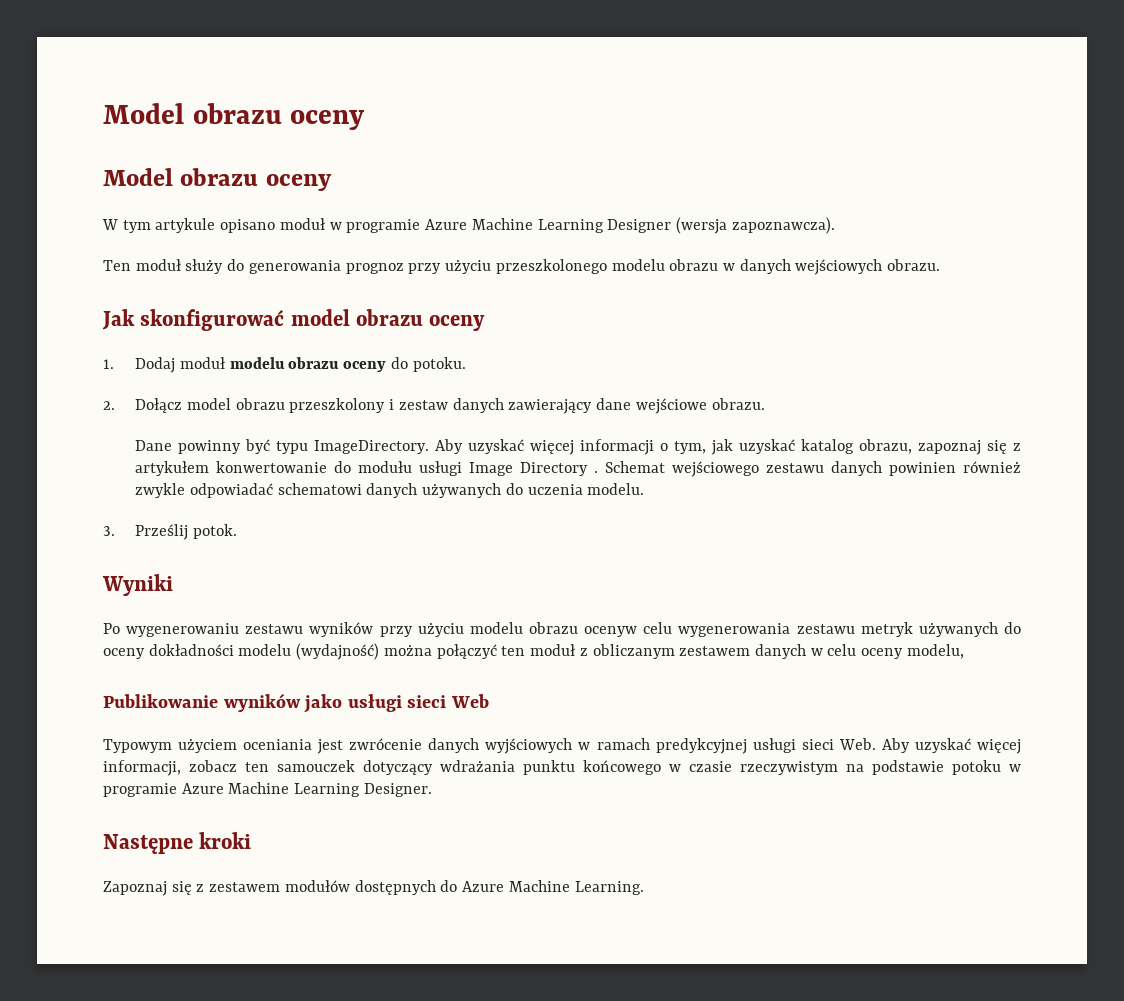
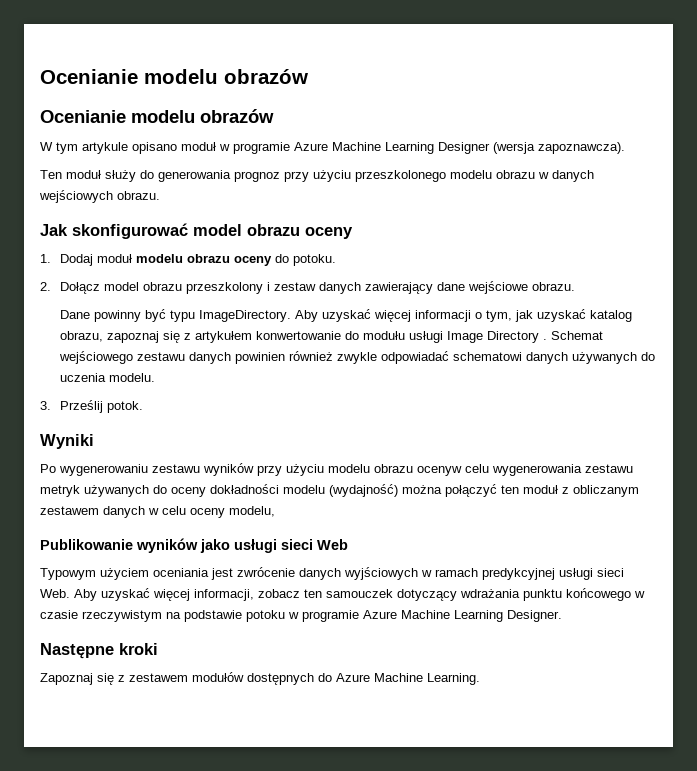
[103,103,366,130] [103,168,332,191] Model obrazu oceny // Model obrazu oceny -> [40,69,308,84] [40,109,274,123] Ocenianie modelu obrazów // Ocenianie modelu obrazów

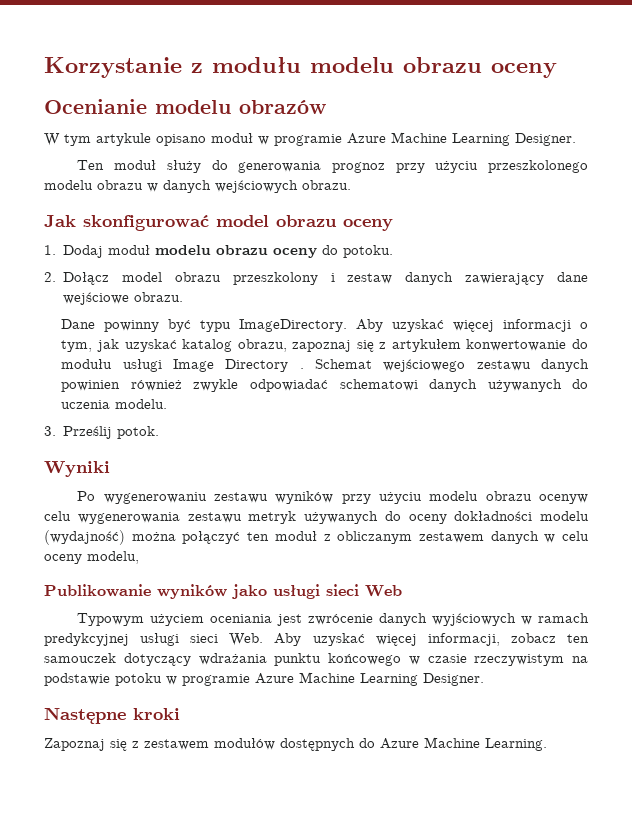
[40,69,308,84] Ocenianie modelu obrazów -> [44,57,557,78] Korzystanie z modułu modelu obrazu oceny
[438,142,625,154] Designer (wersja zapoznawcza). -> [515,133,576,146] Designer.

